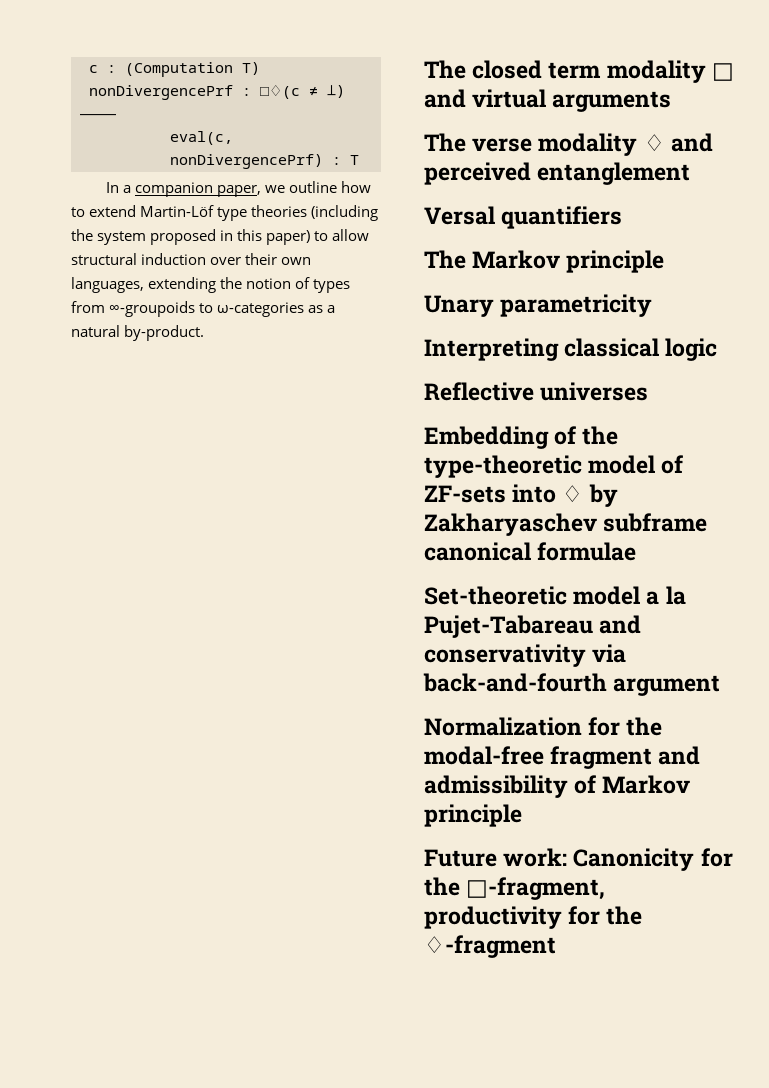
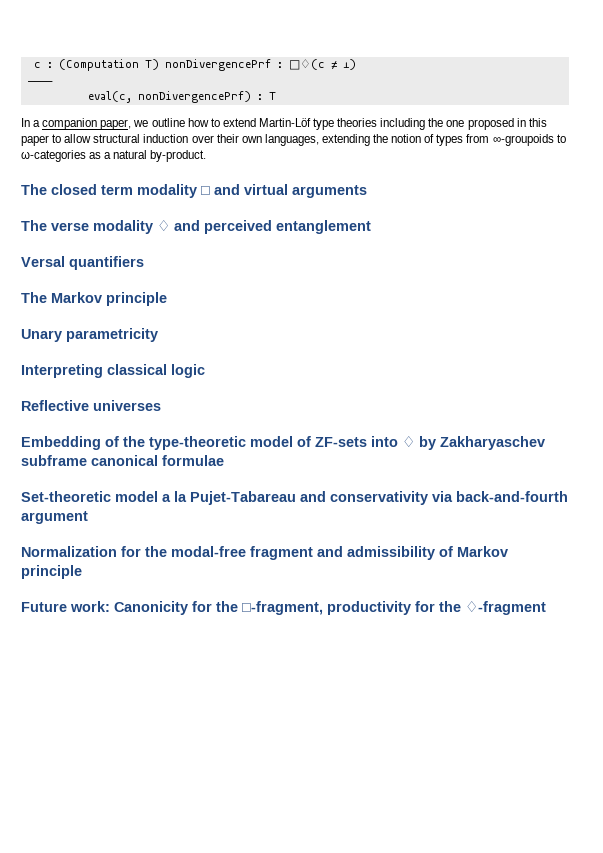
[311,205,379,221] [71,229,147,245] (including the system -> [380,118,465,130] including the one
[266,230,311,245] paper) -> [21,135,49,146] paper

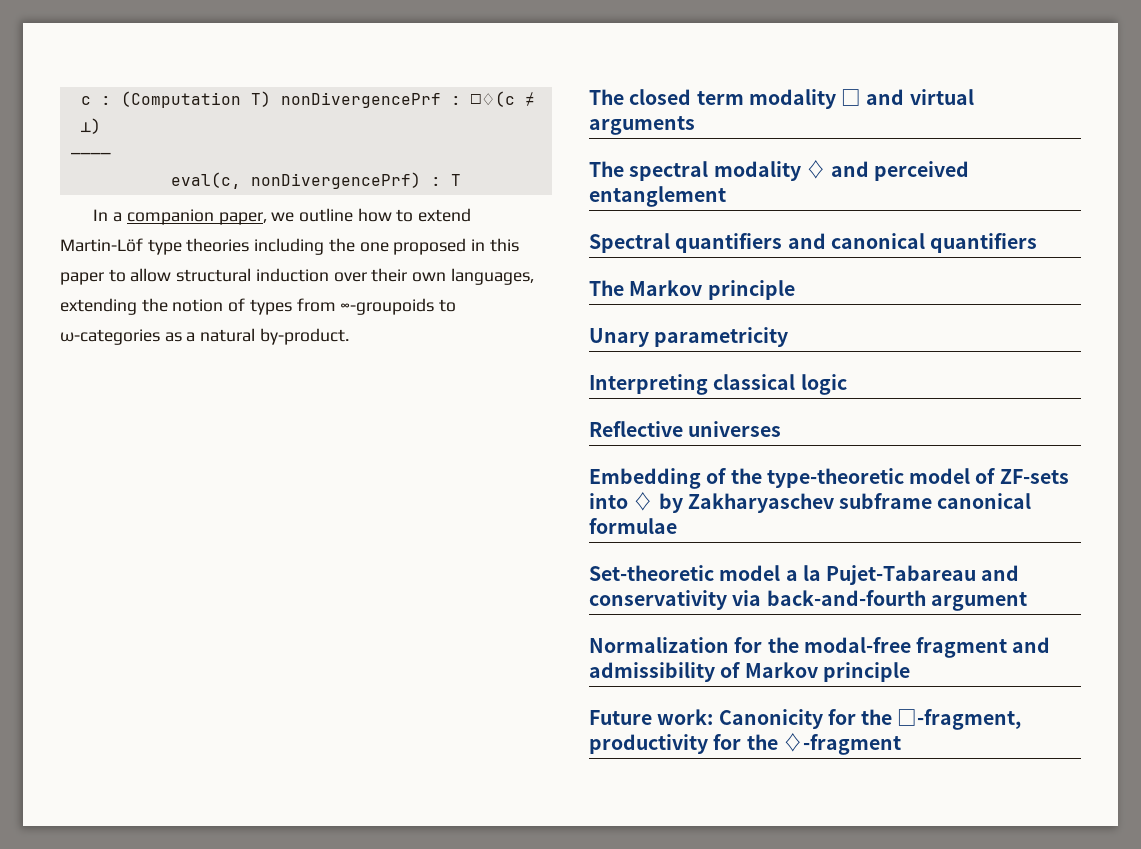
[51,222,89,231] verse -> [629,161,709,181] spectral
[21,256,65,267] Versal -> [589,233,925,253] Spectral quantifiers and canonical

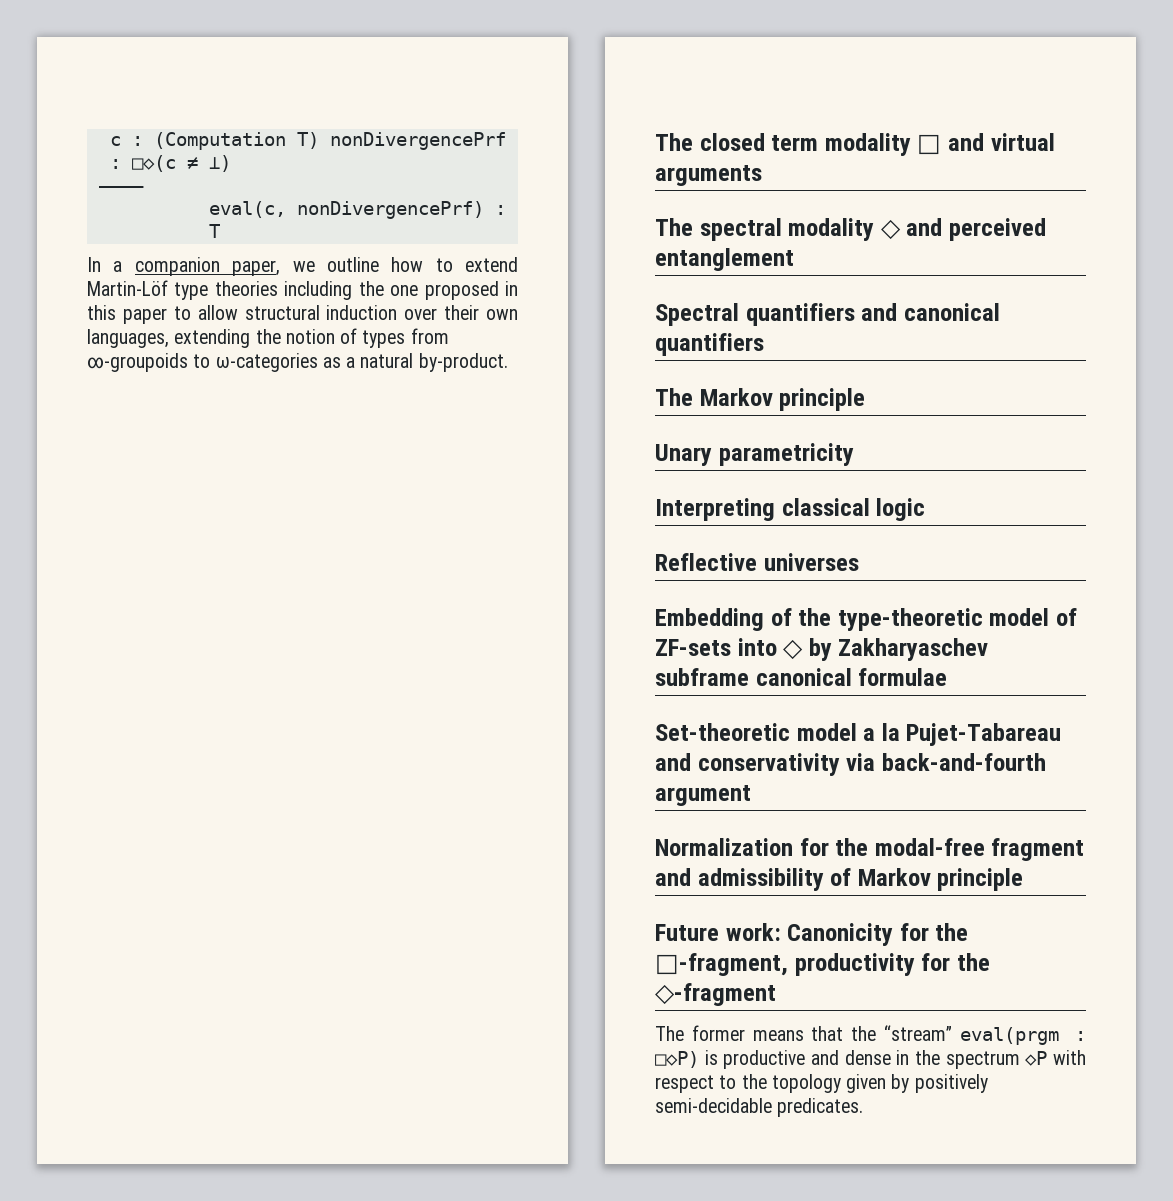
[470,91,515,107] □♢(c -> [131,155,176,172] □◇(c
[805,160,826,179] ♢ -> [880,219,901,240] ◇
[633,492,654,511] ♢ -> [783,639,804,660] ◇
[782,733,901,755] ♢-fragment -> [655,983,776,1006] [655,1025,1086,1045] [655,1050,1086,1069] [655,1074,988,1093] [655,1098,864,1117] ◇-fragment // The former means that the “stream” eval(prgm : □◇P) is productive and dense in the spectrum ◇P with respect to the topology given by positively semi-decidable predicates.

